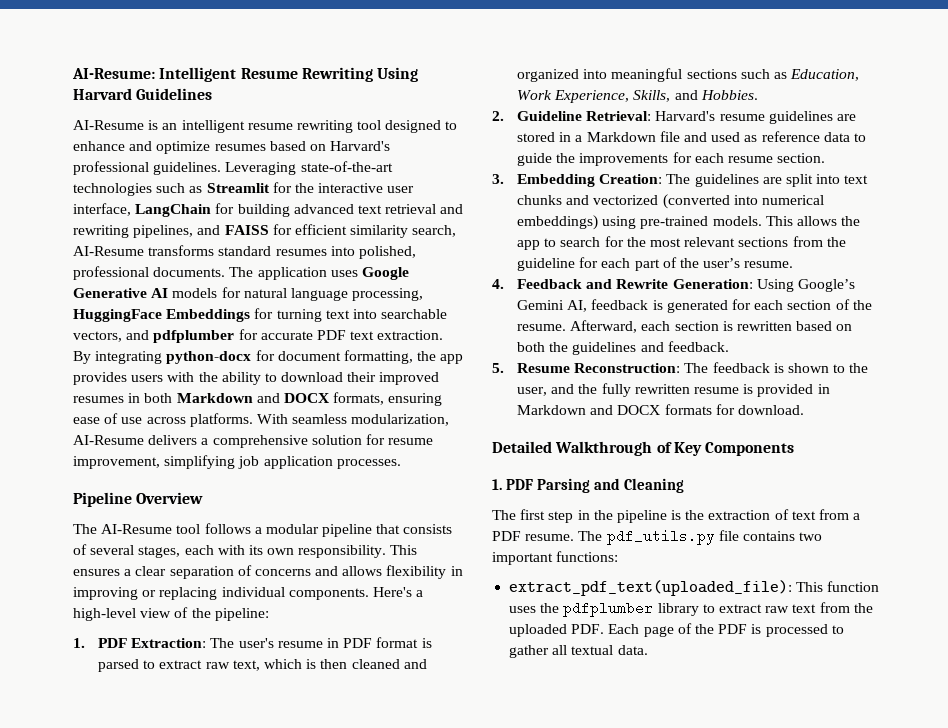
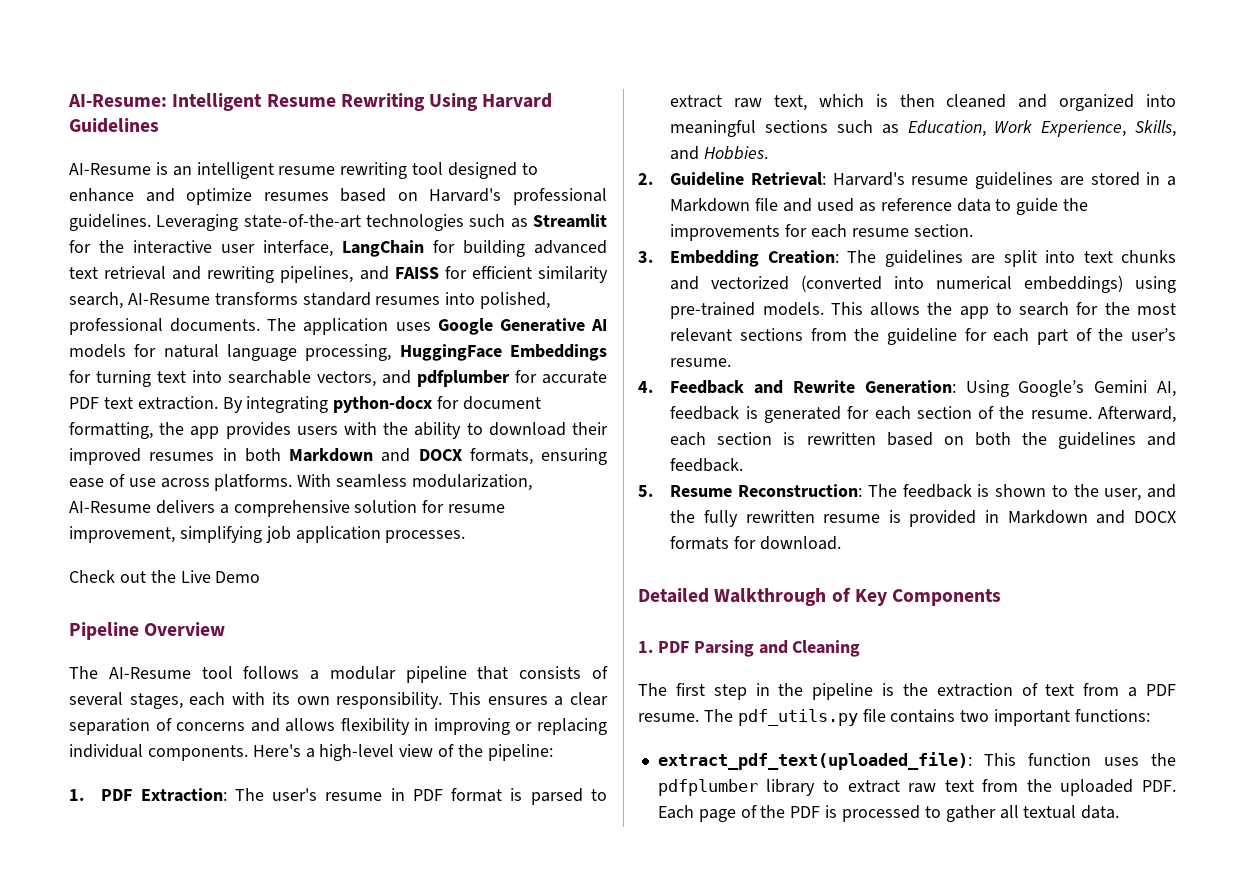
(401, 464) none -> [69,570,261,583] // Check out the Live Demo

